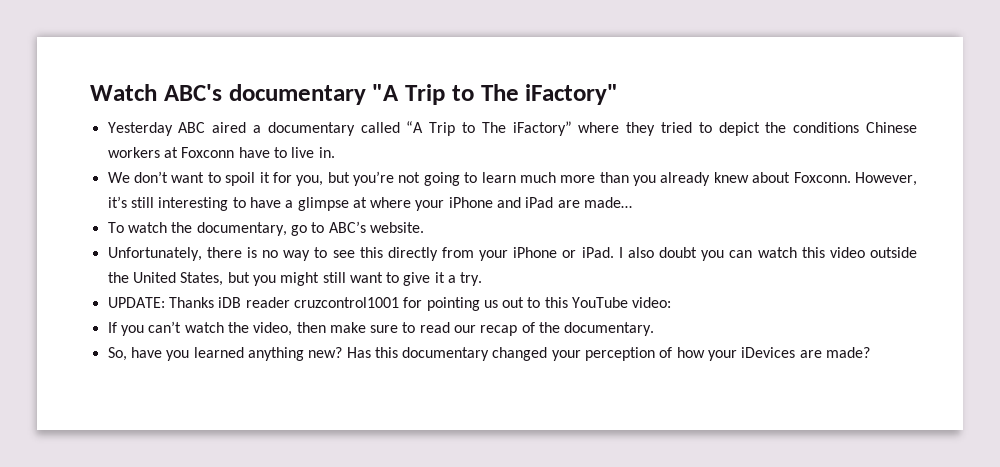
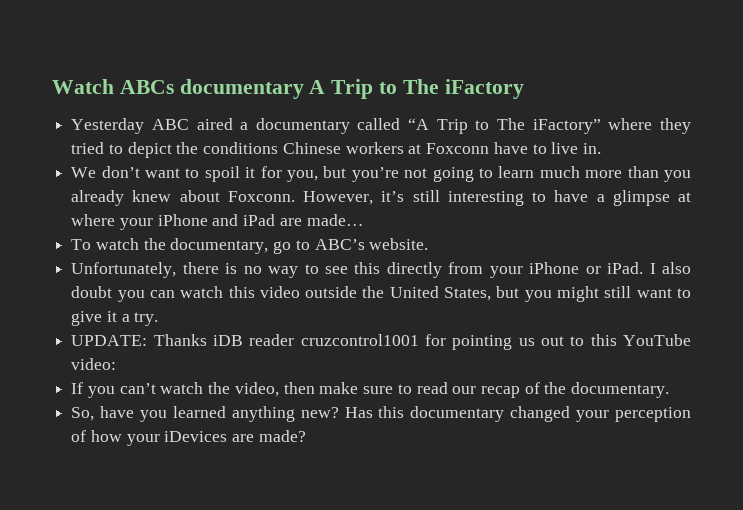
[163,84,619,105] ABC's documentary "A Trip to The iFactory" -> [119,79,524,99] ABCs documentary A Trip to The iFactory

